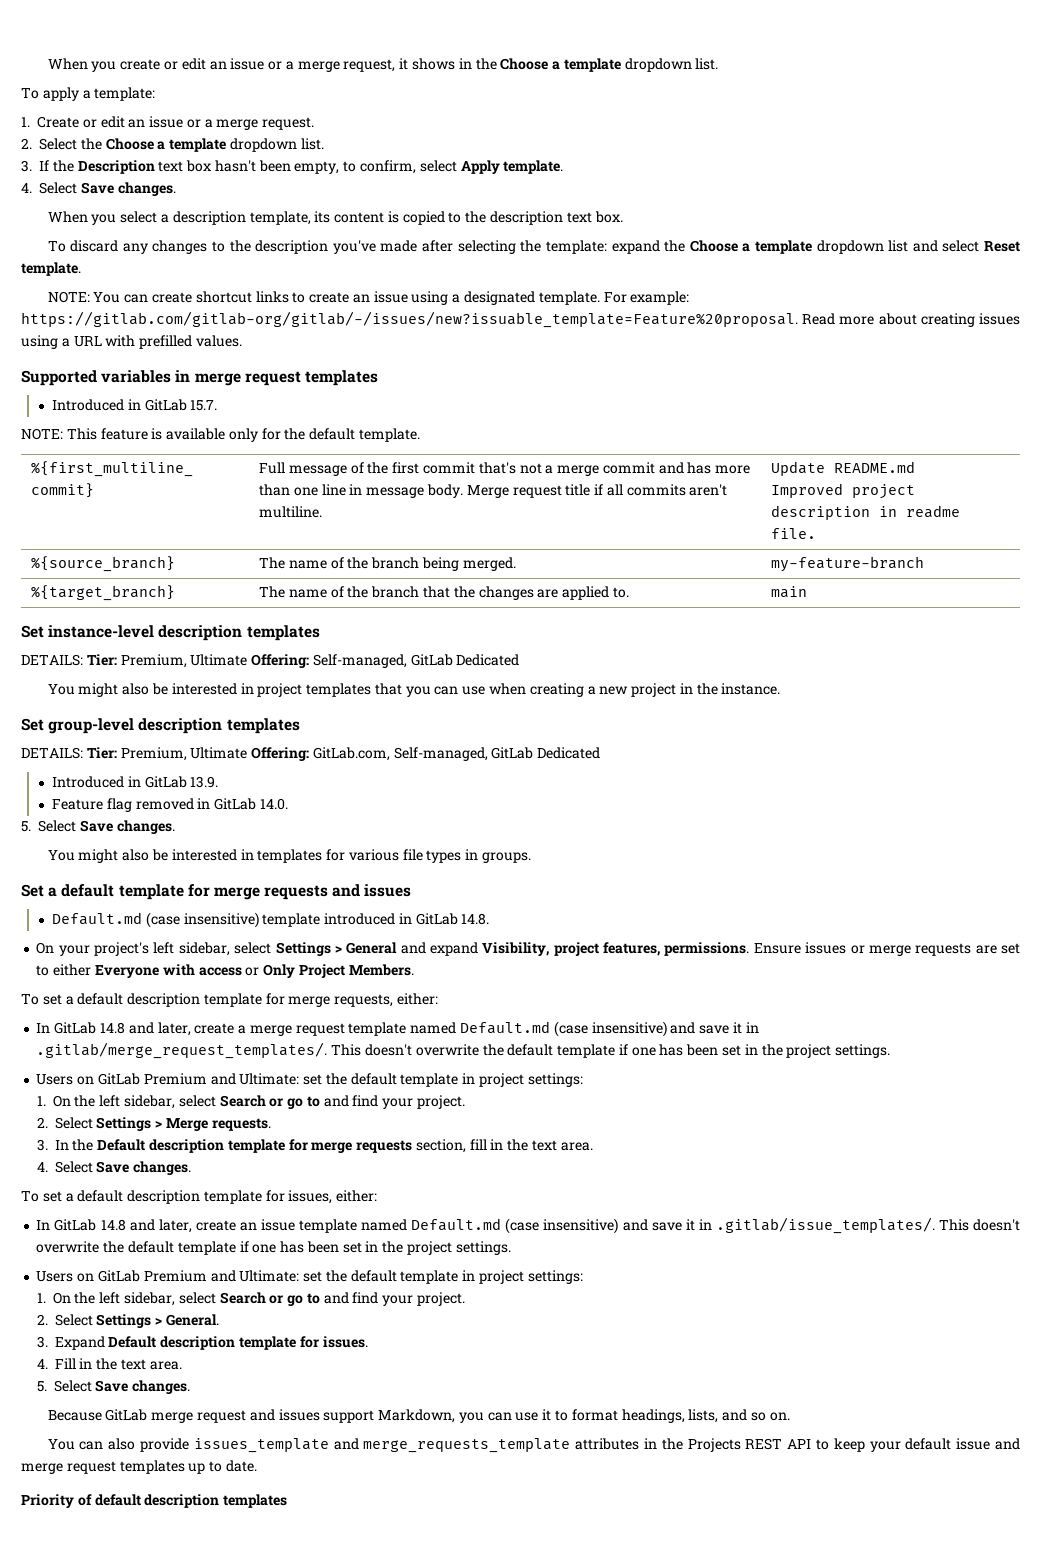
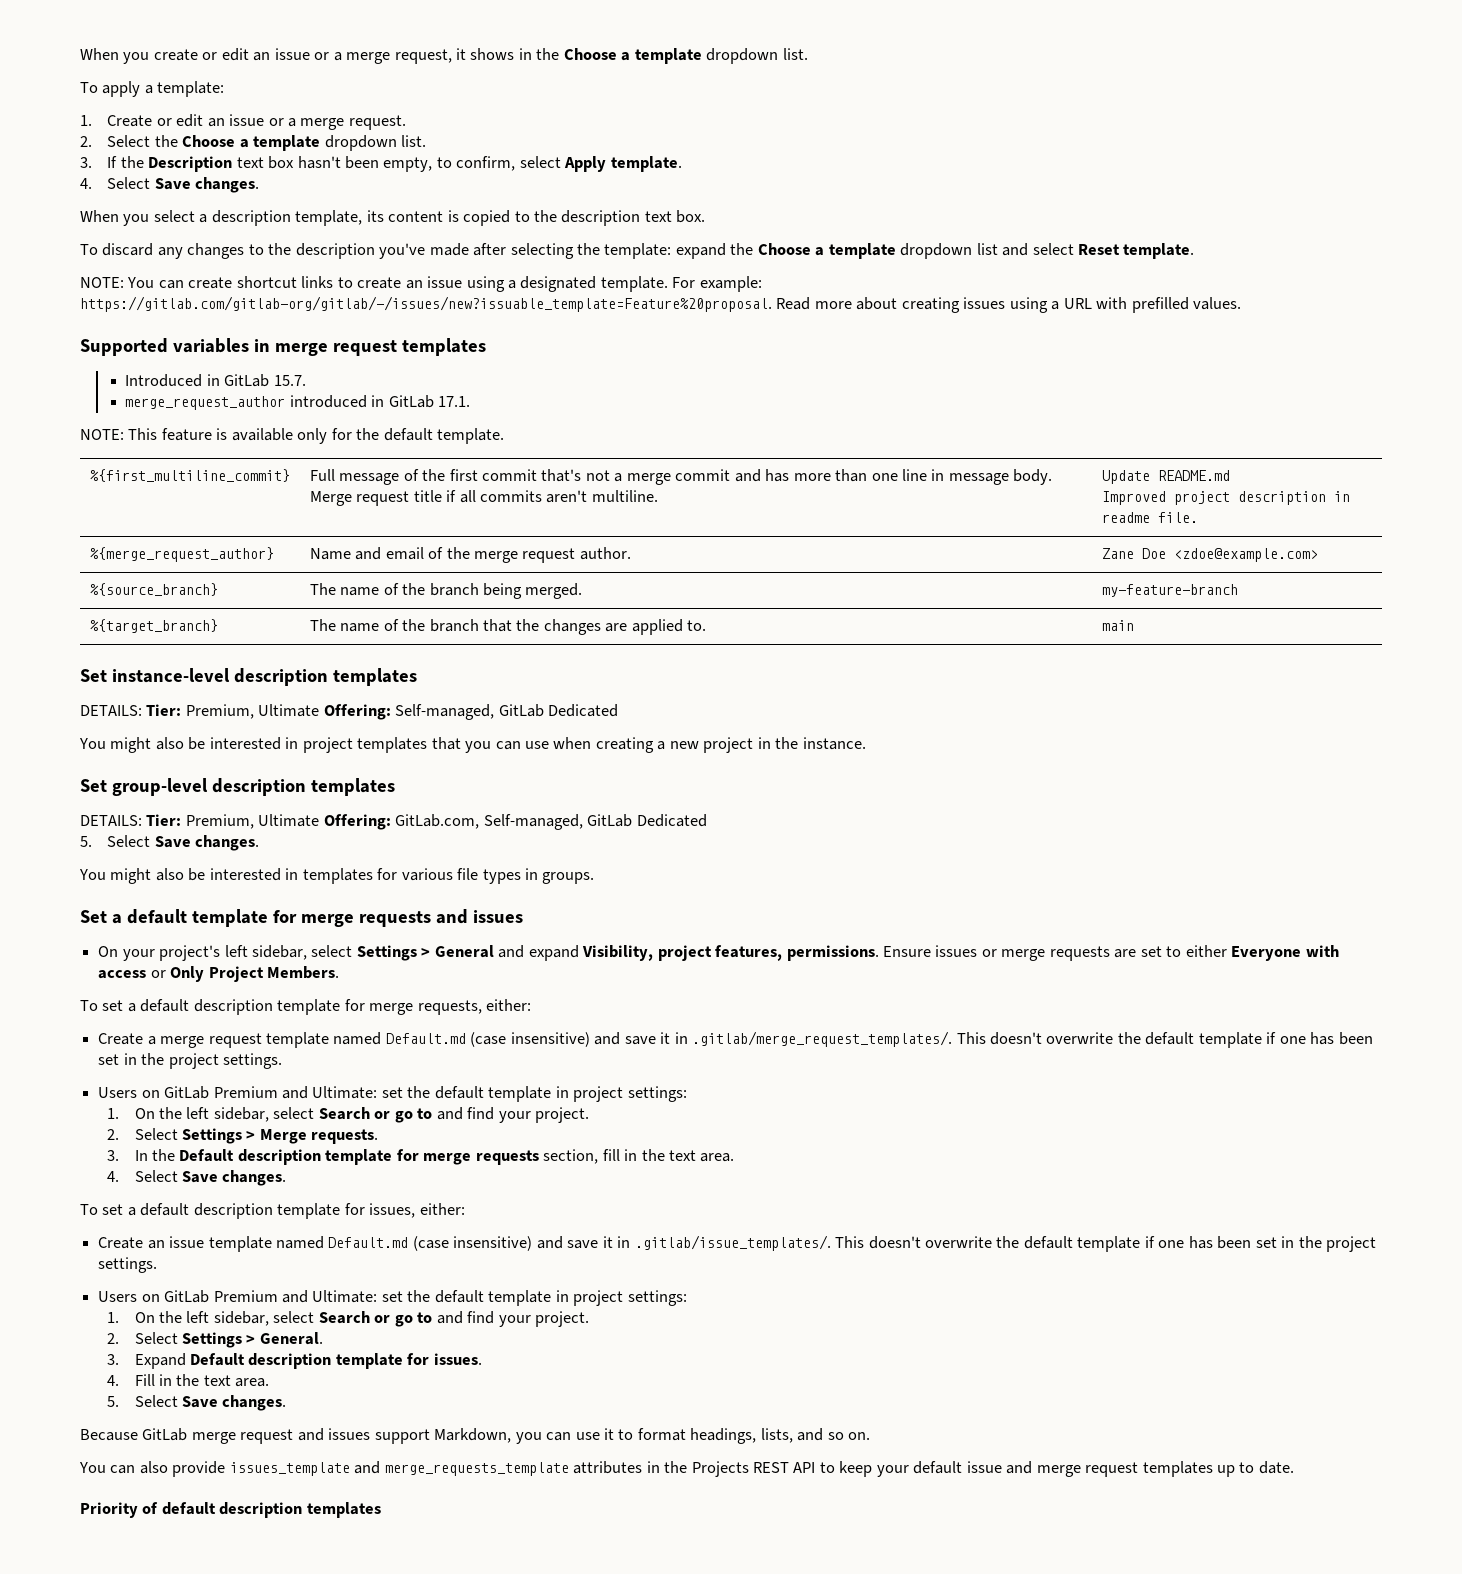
(218, 405) none -> [125,395,471,410] // merge_request_author introduced in GitLab 17.1.
(817, 533) none -> [89,547,274,562] [309,547,631,563] [1101,548,1318,562] // %{merge_request_author} | Name and email of the merge request author. | Zane Doe <zdoe@example.com>
[51,776,219,788] [51,798,288,812] // Introduced in GitLab 13.9. // Feature flag removed in GitLab 14.0. -> (707, 820) none
[51,912,490,928] // Default.md (case insensitive) template introduced in GitLab 14.8. -> (523, 916) none
[36,1022,235,1036] In GitLab 14.8 and later, create -> [98,1033,144,1045] Create
[36,1219,236,1233] In GitLab 14.8 and later, create -> [98,1237,144,1249] Create

